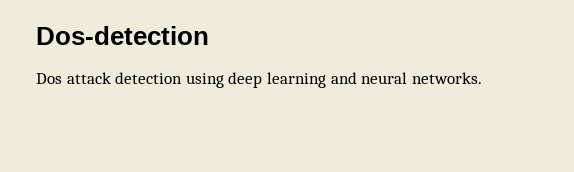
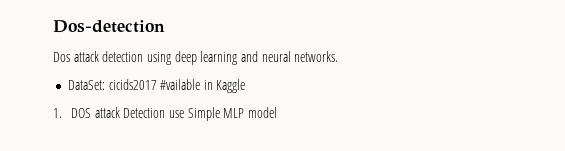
(482, 78) none -> [67,79,246,93] [53,107,277,121] // DataSet: cicids2017 #vailable in Kaggle // 1. DOS attack Detection use Simple MLP model

